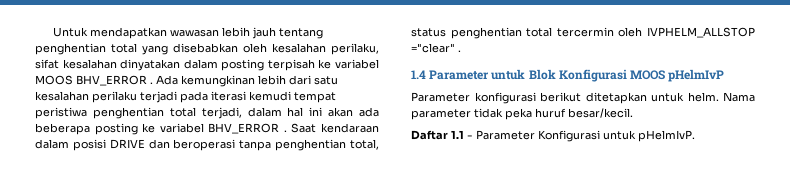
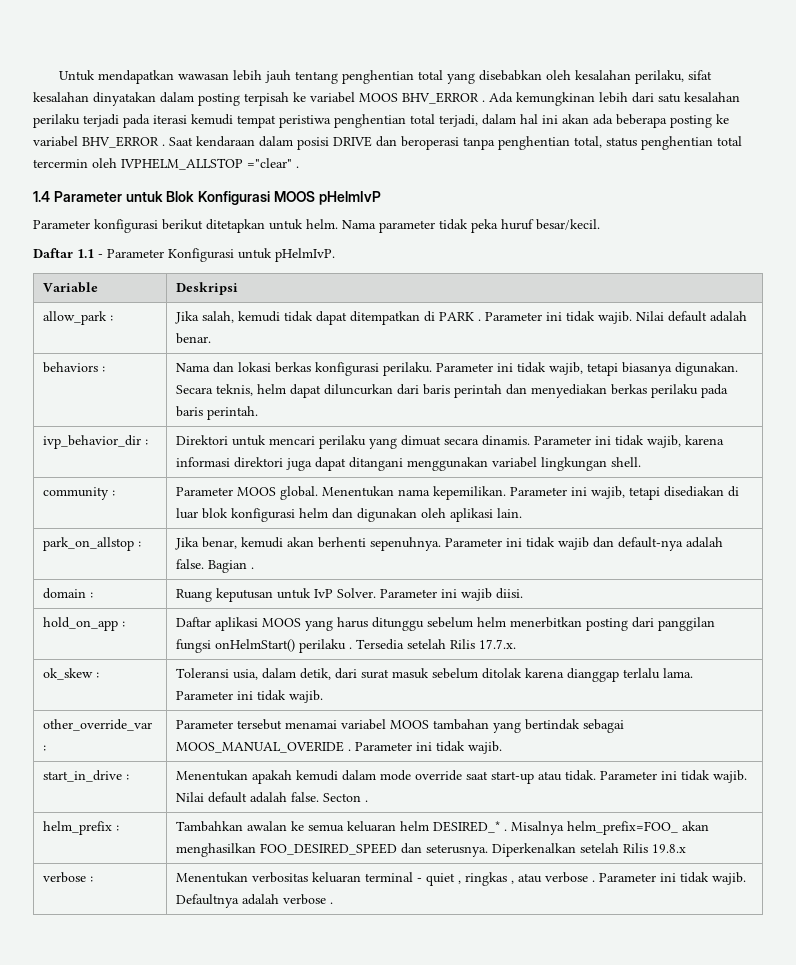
(695, 136) none -> [43,282,99,293] [176,282,239,295] [43,311,114,325] [175,311,748,325] [176,333,212,344] [43,362,106,373] [176,362,739,376] [176,384,729,398] [176,406,259,420] [43,435,149,449] [176,435,725,449] [176,457,642,471] [43,487,116,500] [176,486,740,500] [176,508,523,522] [43,537,142,551] [175,537,724,551] [176,559,255,573] [43,588,94,599] [176,588,524,602] [43,617,126,631] [176,617,716,631] [176,639,517,653] [43,668,100,680] [176,668,694,682] [176,690,324,703] [43,719,153,731] [43,745,47,751] [176,719,625,733] [176,741,503,754] [43,770,130,782] [176,770,748,784] [176,792,369,803] [43,821,120,835] [176,821,710,835] [176,843,687,857] [43,872,94,883] [176,872,747,886] [176,894,334,908] // Variable | Deskripsi // allow_park : | Jika salah, kemudi tidak dapat ditempatkan di PARK . Parameter ini tidak wajib. Nilai default adalah benar. // behaviors : | Nama dan lokasi berkas konfigurasi perilaku. Parameter ini tidak wajib, tetapi biasanya digunakan. Secara teknis, helm dapat diluncurkan dari baris perintah dan menyediakan berkas perilaku pada baris perintah. // ivp_behavior_dir : | Direktori untuk mencari perilaku yang dimuat secara dinamis. Parameter ini tidak wajib, karena informasi direktori juga dapat ditangani menggunakan variabel lingkungan shell. // community : | Parameter MOOS global. Menentukan nama kepemilikan. Parameter ini wajib, tetapi disediakan di luar blok konfigurasi helm dan digunakan oleh aplikasi lain. // park_on_allstop : | Jika benar, kemudi akan berhenti sepenuhnya. Parameter ini tidak wajib dan default-nya adalah false. Bagian . // domain : | Ruang keputusan untuk IvP Solver. Parameter ini wajib diisi. // hold_on_app : | Daftar aplikasi MOOS yang harus ditunggu sebelum helm menerbitkan posting dari panggilan fungsi onHelmStart() perilaku . Tersedia setelah Rilis 17.7.x. // ok_skew : | Toleransi usia, dalam detik, dari surat masuk sebelum ditolak karena dianggap terlalu lama. Parameter ini tidak wajib. // other_override_var : | Parameter tersebut menamai variabel MOOS tambahan yang bertindak sebagai MOOS_MANUAL_OVERIDE . Parameter ini tidak wajib. // start_in_drive : | Menentukan apakah kemudi dalam mode override saat start-up atau tidak. Parameter ini tidak wajib. Nilai default adalah false. Secton . // helm_prefix : | Tambahkan awalan ke semua keluaran helm DESIRED_* . Misalnya helm_prefix=FOO_ akan menghasilkan FOO_DESIRED_SPEED dan seterusnya. Diperkenalkan setelah Rilis 19.8.x // verbose : | Menentukan verbositas keluaran terminal - quiet , ringkas , atau verbose . Parameter ini tidak wajib. Defaultnya adalah verbose .

